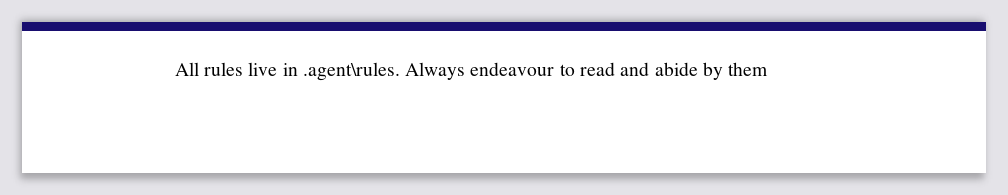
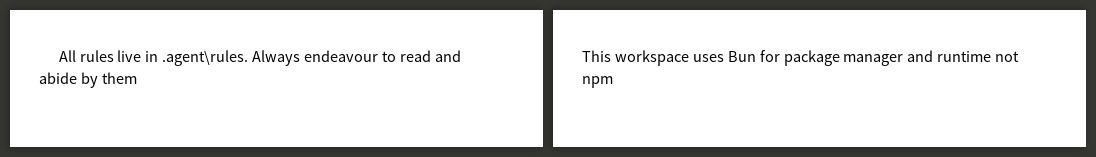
(769, 69) none -> [582,50,1020,66] [582,76,613,88] // This workspace uses Bun for package manager and runtime not npm

